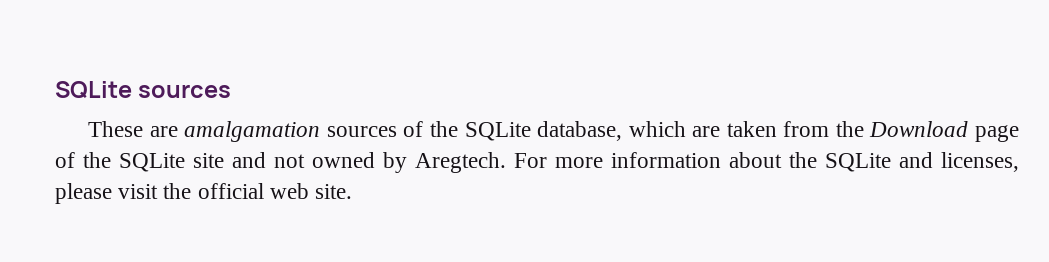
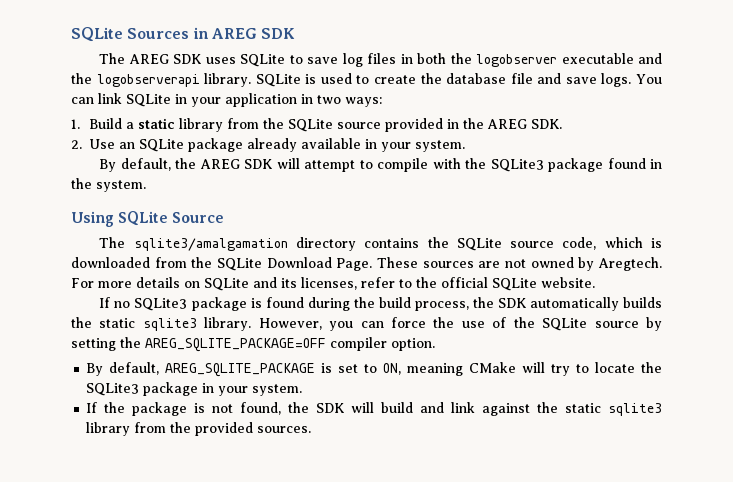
[55,81,232,99] [88,121,1020,142] [55,152,266,172] SQLite sources // These are amalgamation sources of the SQLite database, which are taken from the Download page of the SQLite site and -> [71,27,296,42] [99,53,663,67] [71,73,662,87] [71,93,382,107] [71,118,562,132] [71,138,465,152] [99,158,663,172] [71,178,146,192] [71,211,225,227] [99,237,662,251] [71,257,501,271] SQLite Sources in AREG SDK // The AREG SDK uses SQLite to save log files in both the logobserver executable and the logobserverapi library. SQLite is used to create the database file and save logs. You can link SQLite in your application in two ways: // 1. Build a static library from the SQLite source provided in the AREG SDK. // 2. Use an SQLite package already available in your system. // By default, the AREG SDK will attempt to compile with the SQLite3 package found in the system. // Using SQLite Source // The sqlite3/amalgamation directory contains the SQLite source code, which is downloaded from the SQLite Download Page. These sources are
[611,152,1019,172] [55,183,353,204] information about the SQLite and licenses, please visit the official web site. -> [136,277,595,291] [99,297,663,311] [71,317,663,331] [71,337,435,352] [86,362,662,377] [86,382,303,396] [86,402,663,416] [86,422,312,436] details on SQLite and its licenses, refer to the official SQLite website. // If no SQLite3 package is found during the build process, the SDK automatically builds the static sqlite3 library. However, you can force the use of the SQLite source by setting the AREG_SQLITE_PACKAGE=OFF compiler option. // By default, AREG_SQLITE_PACKAGE is set to ON, meaning CMake will try to locate the SQLite3 package in your system. // If the package is not found, the SDK will build and link against the static sqlite3 library from the provided sources.

